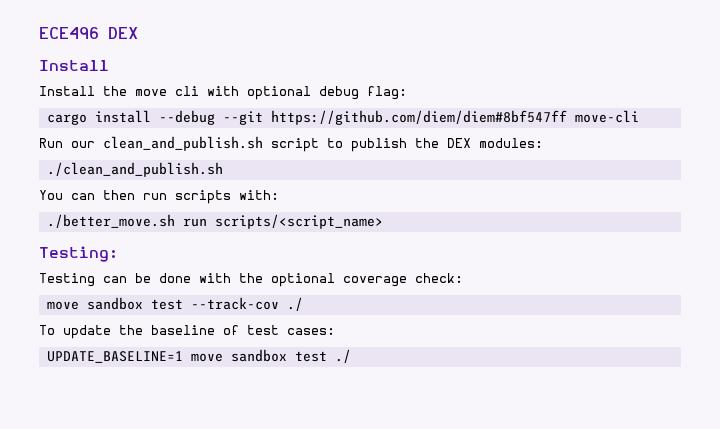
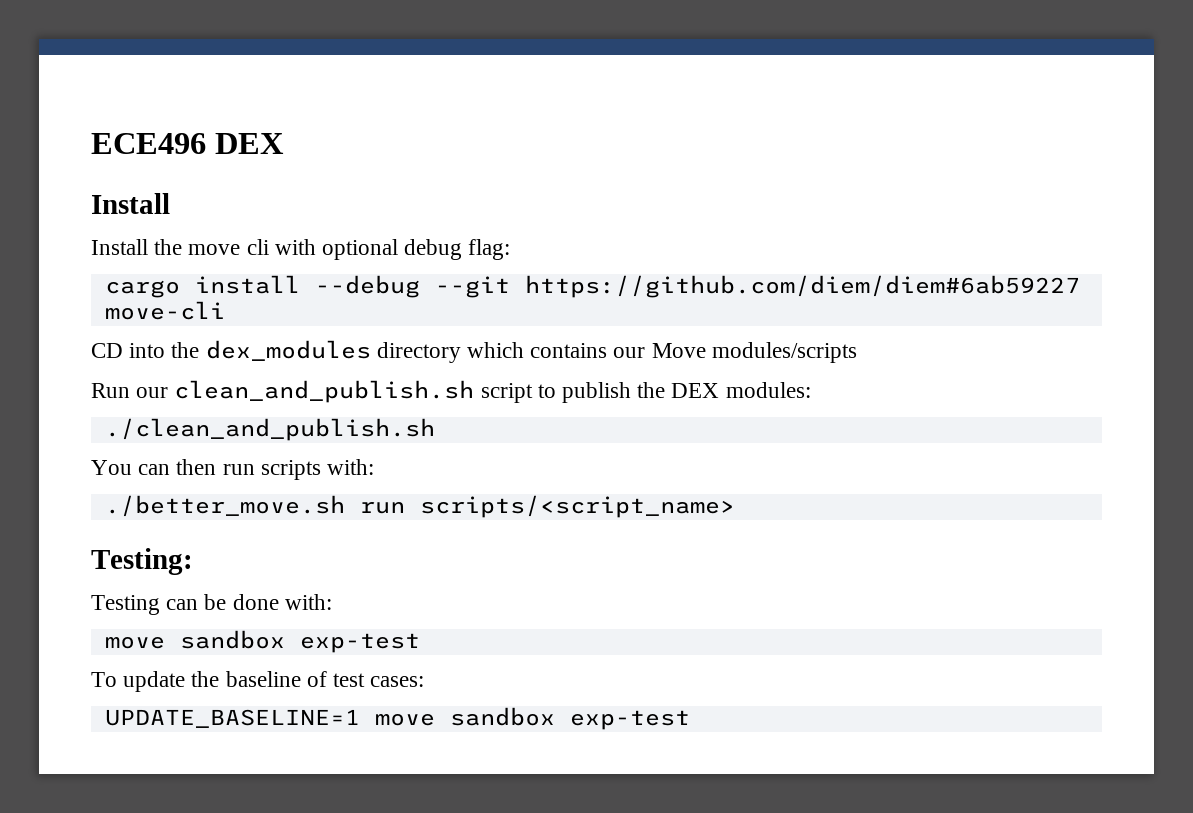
[270,110,567,125] https://github.com/diem/diem#8bf547ff -> [524,275,1080,298] https://github.com/diem/diem#6ab59227
(639, 116) none -> [91,340,857,363] // CD into the dex_modules directory which contains our Move modules/scripts
[199,273,463,287] [46,297,303,311] with the optional coverage check: // move sandbox test --track-cov ./ -> [284,594,332,610] [104,630,420,653] with: // move sandbox exp-test
[294,349,351,363] test ./ -> [569,710,690,730] exp-test

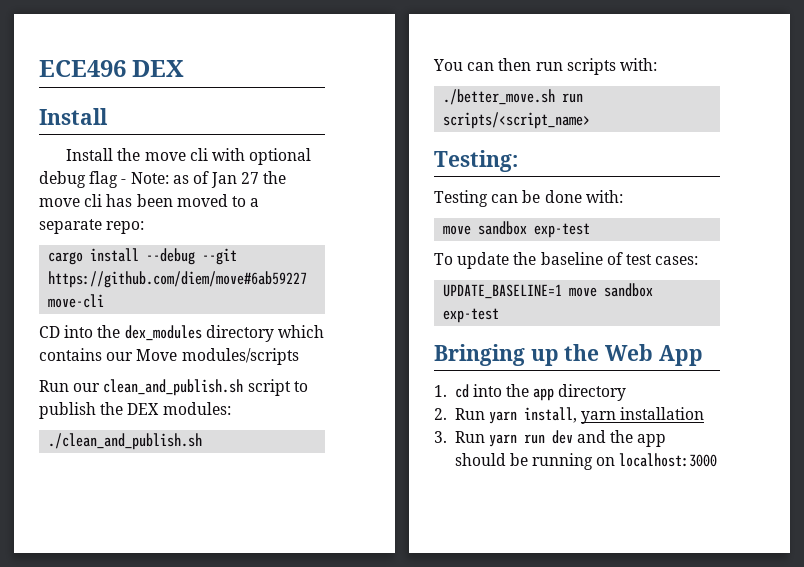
[468,239,511,260] flag: -> [89,171,287,188] [39,194,260,207] [39,219,145,234] flag - Note: as of Jan 27 the move cli has been moved to a separate repo:
[524,275,1080,298] https://github.com/diem/diem#6ab59227 -> [48,271,308,288] https://github.com/diem/move#6ab59227
(690, 720) none -> [434,344,703,366] [434,384,627,401] [434,407,705,424] [434,430,667,447] [454,453,718,470] // Bringing up the Web App // 1. cd into the app directory // 2. Run yarn install, yarn installation // 3. Run yarn run dev and the app should be running on localhost:3000

